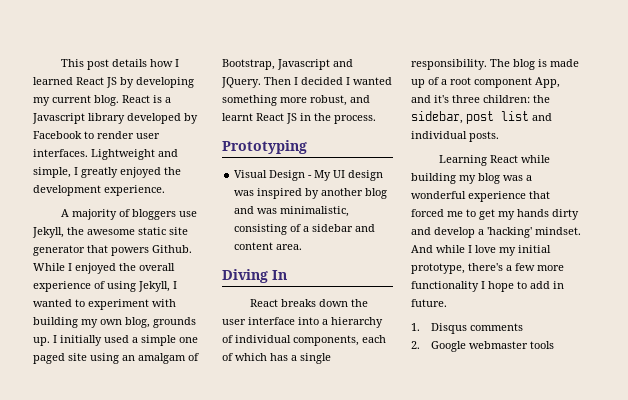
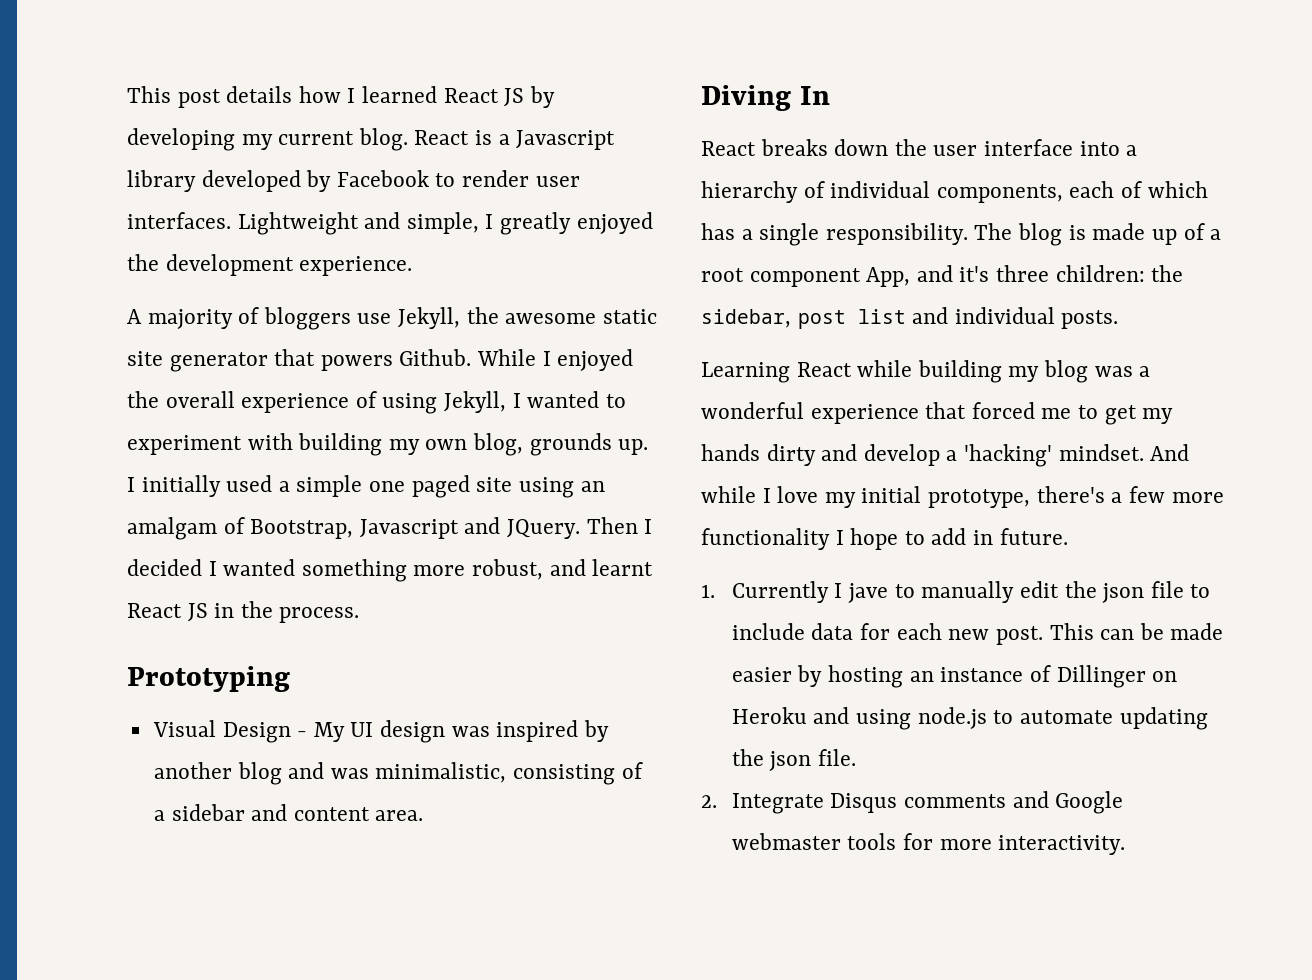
(420, 327) none -> [731,581,1211,603] [731,623,1224,645] [731,665,1178,688] [731,707,1208,730] [731,749,857,771] [701,793,824,814] Currently I jave to manually edit the json file to include data for each new post. This can be made easier by hosting an instance of Dillinger on Heroku and using node.js to automate updating the json file. // 2. Integrate
[411,341,420,349] // 2. -> [1012,791,1049,808] and
(555, 345) none -> [903,833,1126,855] for more interactivity.

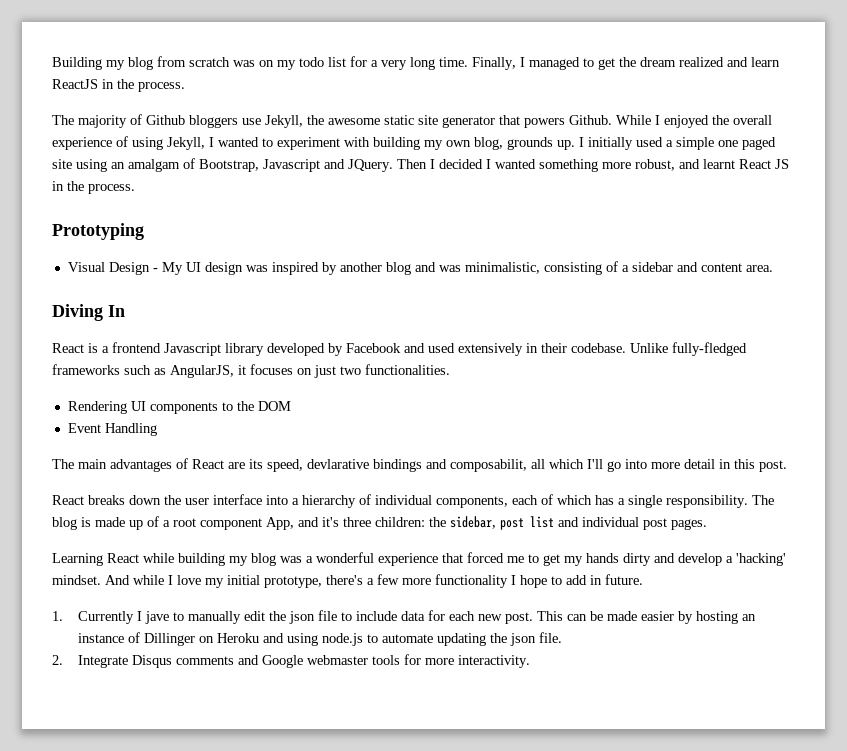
[127,86,555,108] [127,128,616,151] [127,170,580,192] [127,212,653,235] [127,254,413,276] [127,309,142,324] This post details how I learned React JS by developing my current blog. React is a Javascript library developed by Facebook to render user interfaces. Lightweight and simple, I greatly enjoyed the development experience. // A -> [52,56,780,70] [52,79,185,92] [52,115,74,125] Building my blog from scratch was on my todo list for a very long time. Finally, I managed to get the dream realized and learn ReactJS in the process. // The
(260, 315) none -> [146,115,185,125] Github
(830, 95) none -> [52,342,747,356] [52,364,450,378] [67,401,291,414] [67,423,157,436] [52,458,787,472] // React is a frontend Javascript library developed by Facebook and used extensively in their codebase. Unlike fully-fledged frameworks such as AngularJS, it focuses on just two functionalities. // Rendering UI components to the DOM // Event Handling // The main advantages of React are its speed, devlarative bindings and composabilit, all which I'll go into more detail in this post.
[1061,310,1119,329] posts. -> [643,518,707,530] post pages.

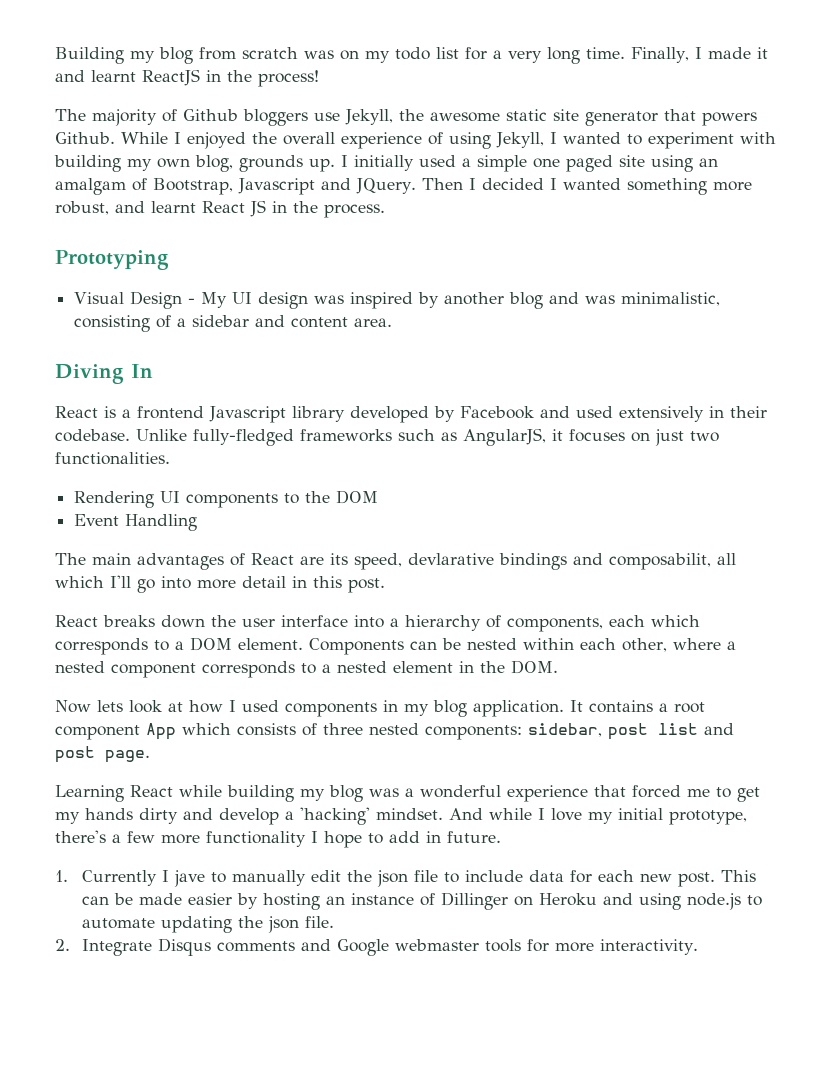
[529,57,780,70] managed to get the dream realized and learn -> [707,47,768,59] [55,70,136,82] made it and learnt
[138,82,185,92] process. -> [258,70,319,87] process!
[375,495,432,505] individual -> (501, 621) none
[541,494,774,508] [52,516,446,530] of which has a single responsibility. The blog is made up of a root component App, and it's three children: the -> [651,615,700,627] [55,637,736,655] [55,660,558,678] [55,700,705,717] [55,723,522,740] which corresponds to a DOM element. Components can be nested within each other, where a nested component corresponds to a nested element in the DOM. // Now lets look at how I used components in my blog application. It contains a root component App which consists of three nested components:
[582,517,707,530] individual post pages. -> [55,746,150,763] post page.

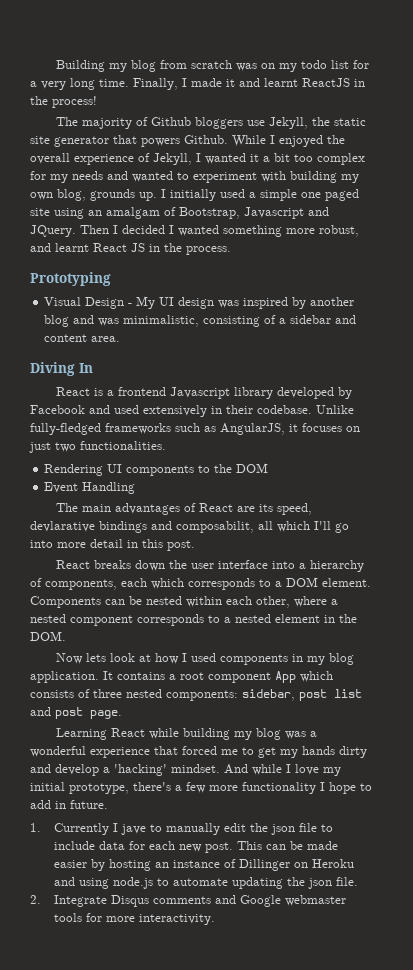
[430,112,500,122] awesome -> (331, 121) none
[449,132,491,149] using -> (150, 157) none
(621, 138) none -> [250,153,365,165] [30,171,173,183] it a bit too complex for my needs and wanted

